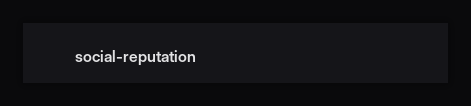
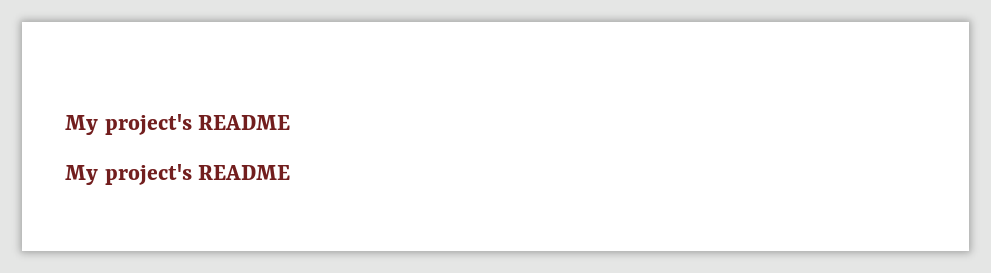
[75,50,196,66] social-reputation -> [65,114,291,135] [65,164,291,185] My project's README // My project's README

